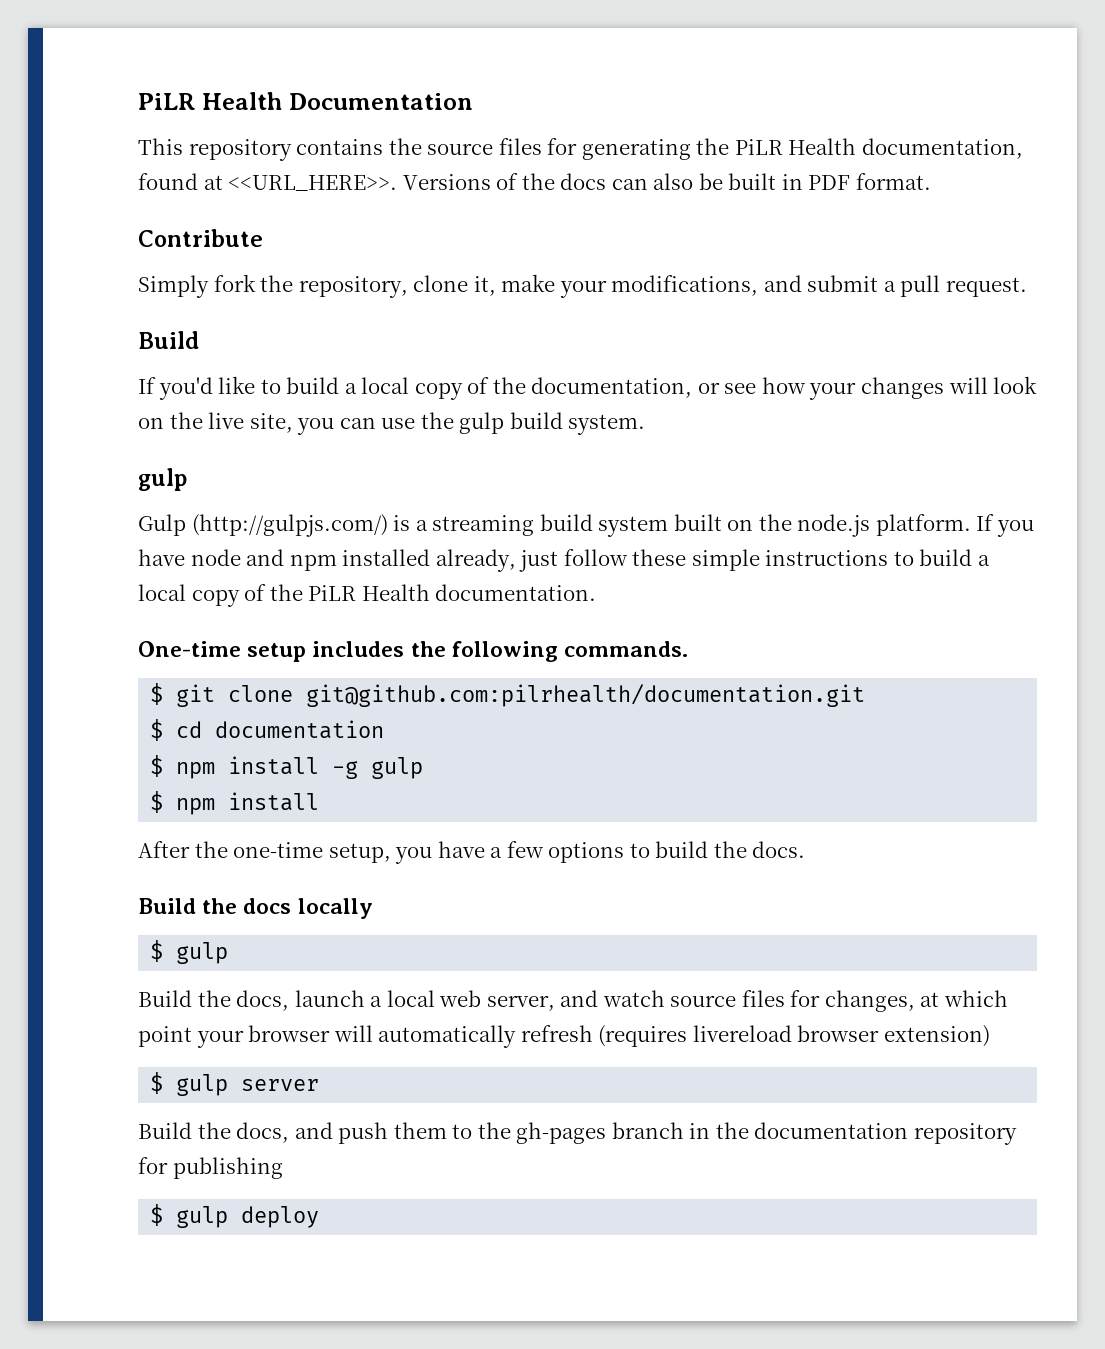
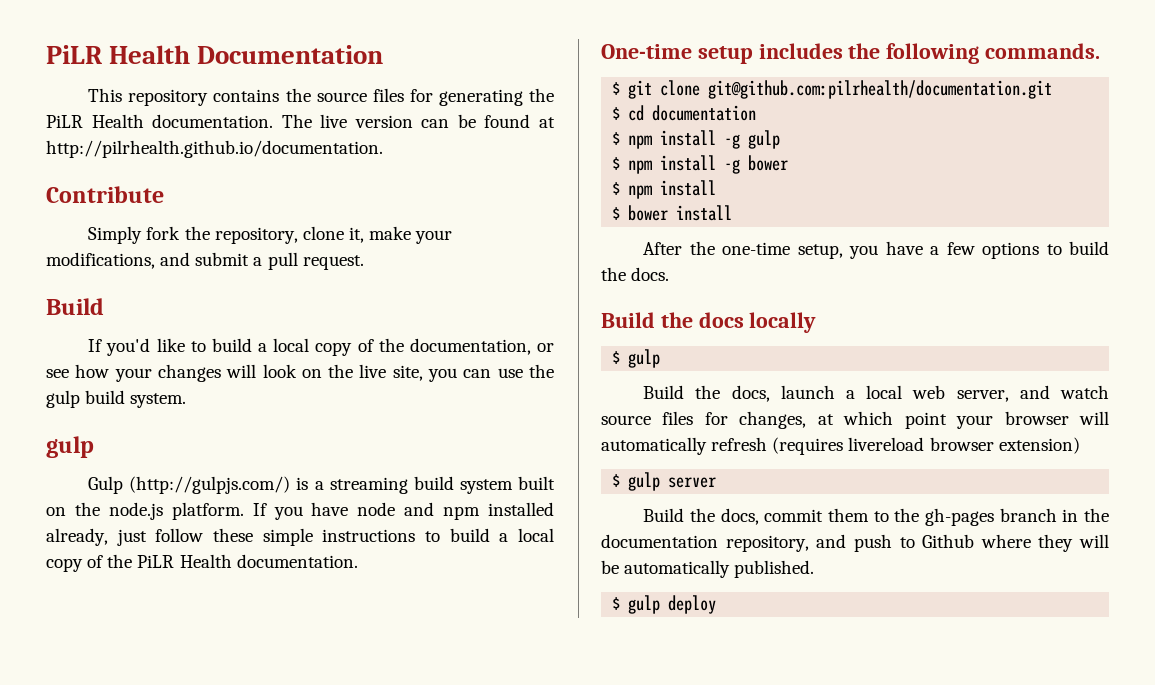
[861,138,1023,159] [138,173,931,191] documentation, found at <<URL_HERE>>. Versions of the docs can also be built in PDF format. -> [152,114,555,128] [46,140,383,158] documentation. The live version can be found at http://pilrhealth.github.io/documentation.
(320, 801) none -> [724,155,789,174] [612,180,717,199] [612,205,733,221] -g bower // $ npm install // $ bower install
[294,1122,389,1144] and push -> [764,509,824,522] commit
[913,1123,1017,1145] [138,1157,283,1179] repository for publishing -> [725,534,1109,552] [601,560,815,578] repository, and push to Github where they will be automatically published.

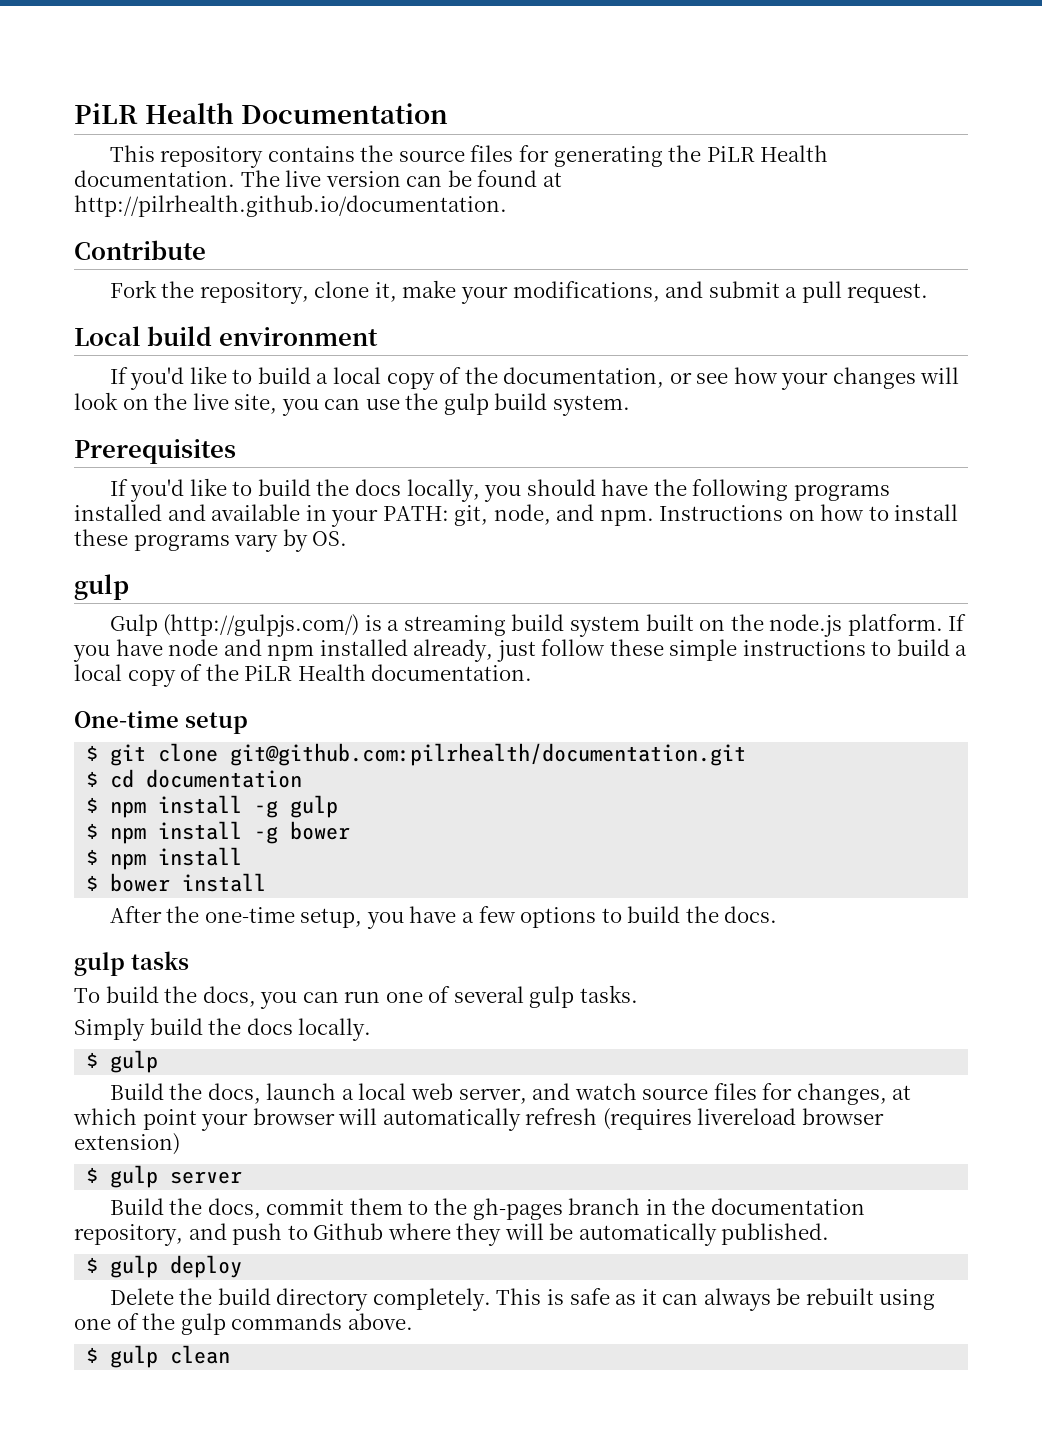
[88,226,181,244] Simply fork -> [109,280,157,298] Fork
[46,298,104,315] Build -> [74,326,378,346] Local build environment
(187, 400) none -> [74,439,236,464] [109,478,890,502] [74,504,959,527] [74,529,348,552] // Prerequisites // If you'd like to build the docs locally, you should have the following programs installed and available in your PATH: git, node, and npm. Instructions on how to install these programs vary by OS.
[758,43,1101,64] includes the following commands. -> (248, 723) none
[601,312,817,333] Build the docs locally -> [74,951,189,976] [74,985,638,1009] [74,1018,372,1041] gulp tasks // To build the docs, you can run one of several gulp tasks. // Simply build the docs locally.
(717, 604) none -> [109,1288,936,1311] [74,1313,413,1335] [86,1345,231,1368] // Delete the build directory completely. This is safe as it can always be rebuilt using one of the gulp commands above. // $ gulp clean

